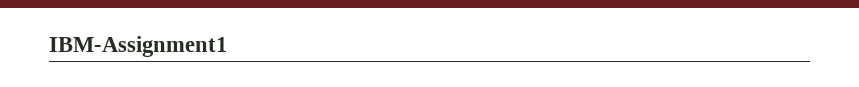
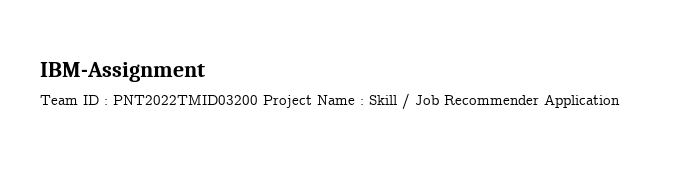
[49,36,227,57] IBM-Assignment1 -> [40,62,205,82] [40,93,620,110] IBM-Assignment // Team ID : PNT2022TMID03200 Project Name : Skill / Job Recommender Application

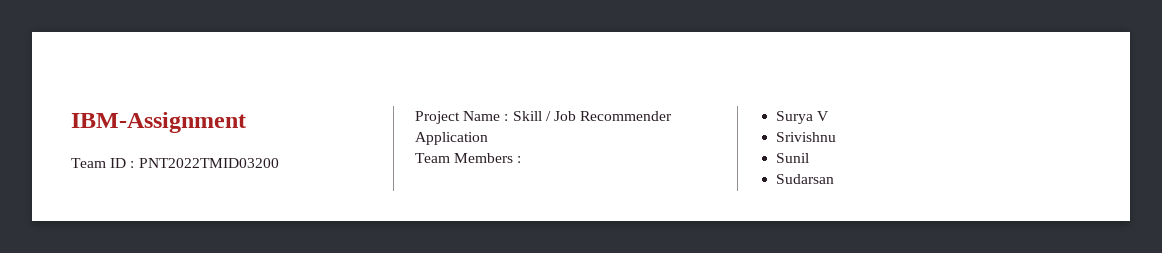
(258, 99) none -> (279, 163) //
(620, 101) none -> [415,153,522,163] [776,111,830,124] [776,132,837,142] [776,153,810,163] [776,174,835,184] // Team Members : // Surya V // Srivishnu // Sunil // Sudarsan

